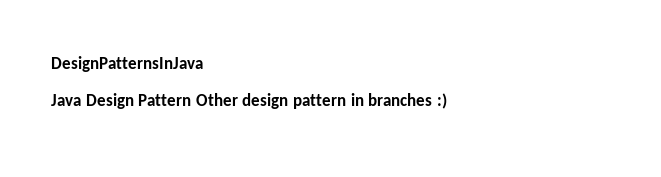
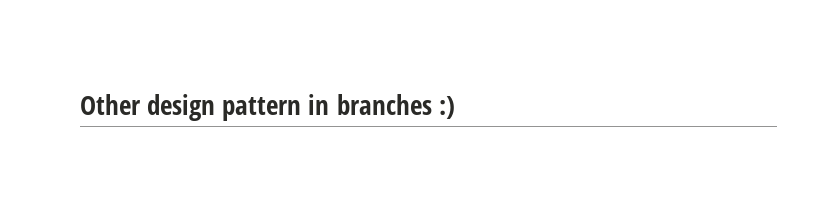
[51,56,203,72] [51,93,192,109] DesignPatternsInJava // Java Design Pattern -> (80, 104) none

